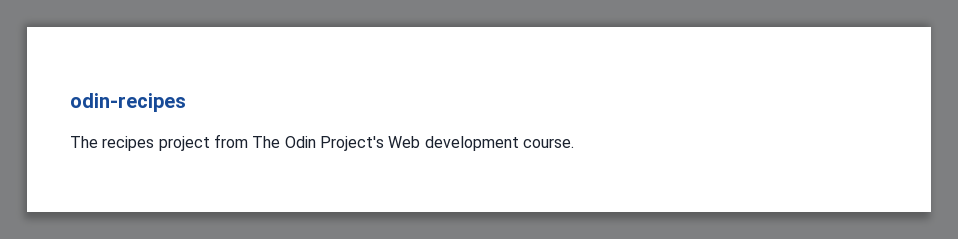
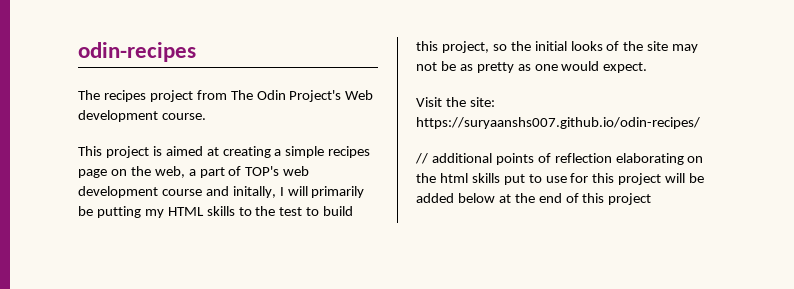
(574, 143) none -> [78,146,371,158] [78,166,310,178] [78,186,365,198] [78,206,354,218] [416,41,699,53] [416,61,648,73] [416,97,495,107] [416,117,700,129] [415,153,704,165] [416,173,705,185] [416,193,652,205] // This project is aimed at creating a simple recipes page on the web, a part of TOP's web development course and initally, I will primarily be putting my HTML skills to the test to build this project, so the initial looks of the site may not be as pretty as one would expect. // Visit the site: https://suryaanshs007.github.io/odin-recipes/ // // additional points of reflection elaborating on the html skills put to use for this project will be added below at the end of this project

